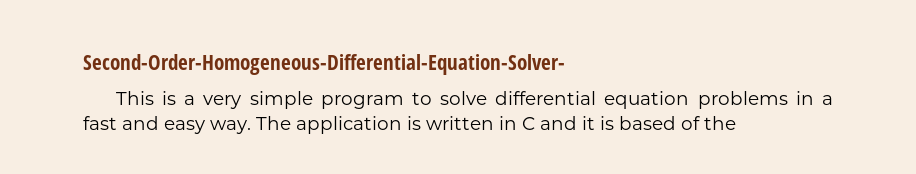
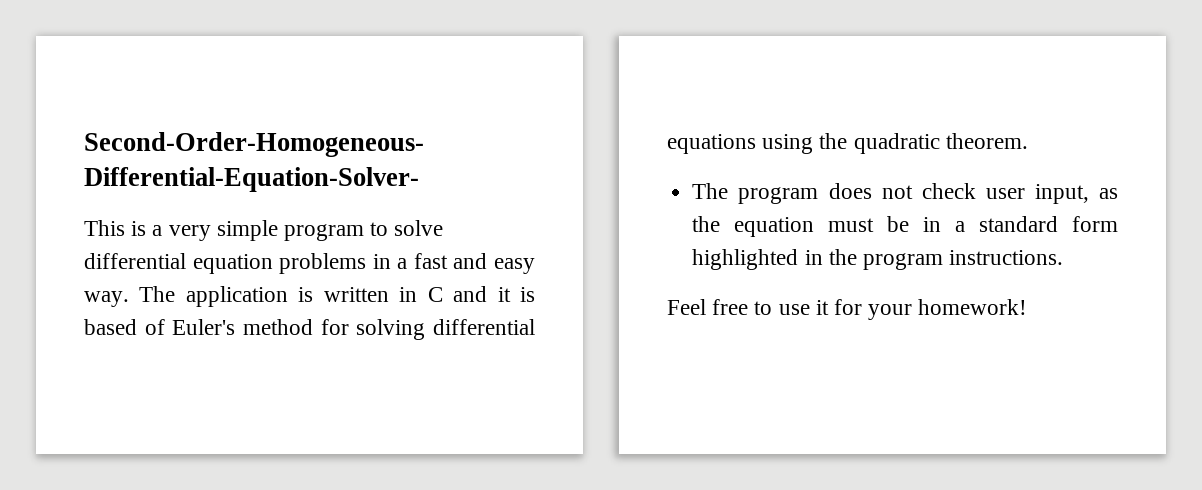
[704,116,736,130] the -> [172,319,535,340] [667,133,1028,154] [692,183,1118,204] [692,216,1118,237] [692,249,1064,270] [667,299,1028,320] Euler's method for solving differential equations using the quadratic theorem. // The program does not check user input, as the equation must be in a standard form highlighted in the program instructions. // Feel free to use it for your homework!

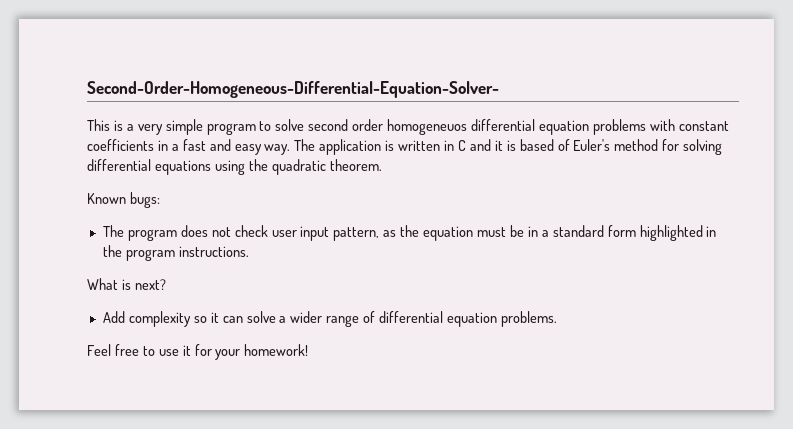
[84,253,367,274] differential equation problems -> [308,119,729,135] [87,139,154,151] second order homogeneuos differential equation problems with constant coefficients
(1028, 141) none -> [87,192,160,208] // Known bugs:
[1034,184,1089,204] input, -> [300,226,380,241] input pattern,
(1064, 257) none -> [87,278,166,290] [102,311,557,327] // What is next? // Add complexity so it can solve a wider range of differential equation problems.

